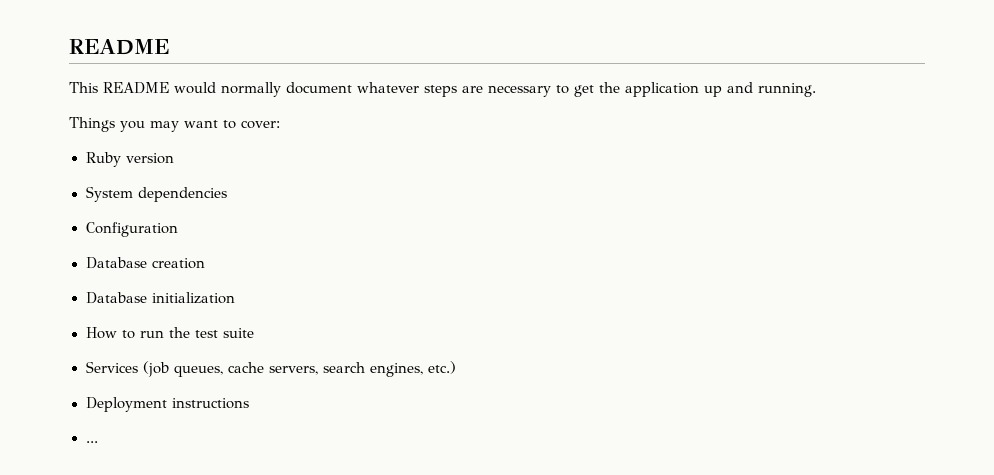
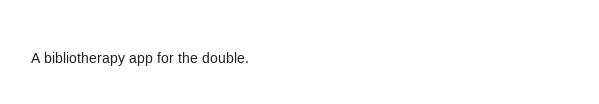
[69,39,169,55] [69,82,816,97] [69,117,280,132] [85,152,174,167] [85,186,227,202] [85,222,178,237] [85,257,205,269] [85,292,235,304] [85,327,254,339] [85,361,456,377] [85,397,249,412] [85,441,98,443] README // This README would normally document whatever steps are necessary to get the application up and running. // Things you may want to cover: // Ruby version // System dependencies // Configuration // Database creation // Database initialization // How to run the test suite // Services (job queues, cache servers, search engines, etc.) // Deployment instructions // ... -> [31,52,249,66] A bibliotherapy app for the double.

